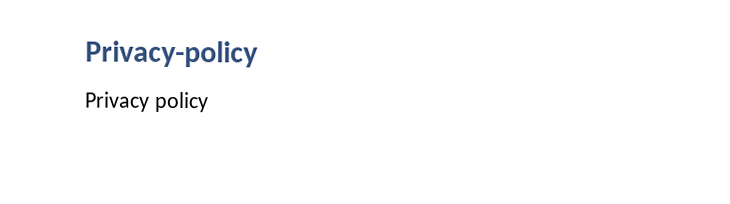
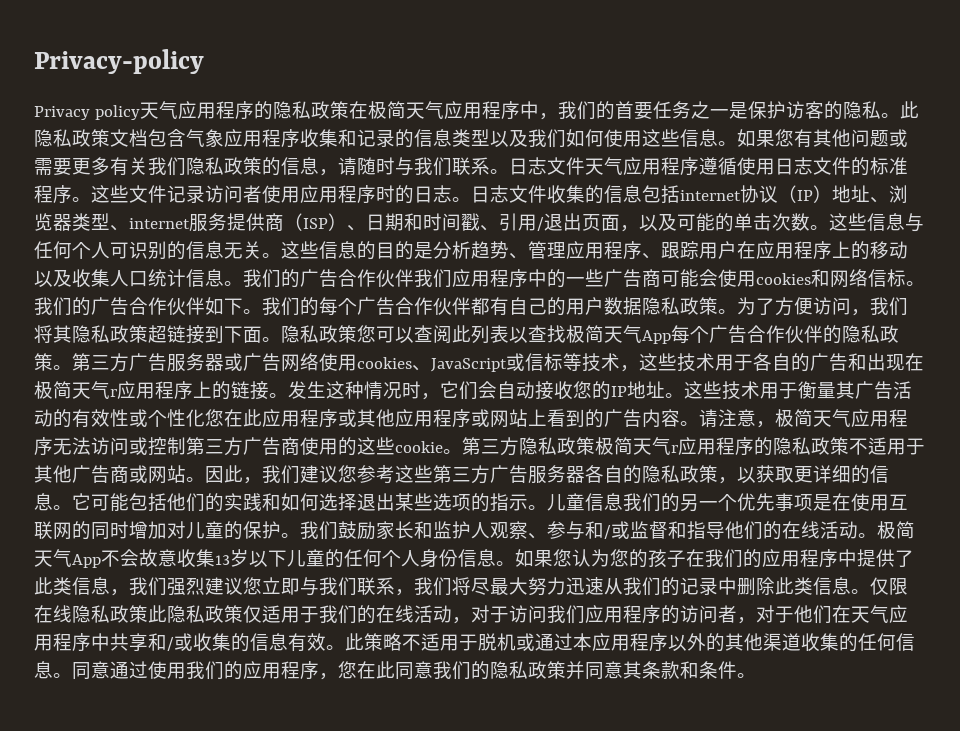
(209, 102) none -> [139,101,919,120] [34,129,908,148] [34,157,908,176] [34,185,908,204] [34,213,924,232] [34,241,908,260] [34,269,925,288] [34,297,908,316] [34,325,899,344] [34,353,924,372] [34,381,912,400] [34,409,908,428] [34,437,925,456] [34,465,889,484] [34,493,908,512] [34,521,915,540] [34,549,914,568] [34,577,908,596] [34,605,908,624] [34,633,915,652] [34,661,756,680] 天气应用程序的隐私政策在极简天气应用程序中，我们的首要任务之一是保护访客的隐私。此隐私政策文档包含气象应用程序收集和记录的信息类型以及我们如何使用这些信息。如果您有其他问题或需要更多有关我们隐私政策的信息，请随时与我们联系。日志文件天气应用程序遵循使用日志文件的标准程序。这些文件记录访问者使用应用程序时的日志。日志文件收集的信息包括internet协议（IP）地址、浏览器类型、internet服务提供商（ISP）、日期和时间戳、引用/退出页面，以及可能的单击次数。这些信息与任何个人可识别的信息无关。这些信息的目的是分析趋势、管理应用程序、跟踪用户在应用程序上的移动以及收集人口统计信息。我们的广告合作伙伴我们应用程序中的一些广告商可能会使用cookies和网络信标。我们的广告合作伙伴如下。我们的每个广告合作伙伴都有自己的用户数据隐私政策。为了方便访问，我们将其隐私政策超链接到下面。隐私政策您可以查阅此列表以查找极简天气App每个广告合作伙伴的隐私政策。第三方广告服务器或广告网络使用cookies、JavaScript或信标等技术，这些技术用于各自的广告和出现在极简天气r应用程序上的链接。发生这种情况时，它们会自动接收您的IP地址。这些技术用于衡量其广告活动的有效性或个性化您在此应用程序或其他应用程序或网站上看到的广告内容。请注意，极简天气应用程序无法访问或控制第三方广告商使用的这些cookie。第三方隐私政策极简天气r应用程序的隐私政策不适用于其他广告商或网站。因此，我们建议您参考这些第三方广告服务器各自的隐私政策，以获取更详细的信息。它可能包括他们的实践和如何选择退出某些选项的指示。儿童信息我们的另一个优先事项是在使用互联网的同时增加对儿童的保护。我们鼓励家长和监护人观察、参与和/或监督和指导他们的在线活动。极简天气App不会故意收集13岁以下儿童的任何个人身份信息。如果您认为您的孩子在我们的应用程序中提供了此类信息，我们强烈建议您立即与我们联系，我们将尽最大努力迅速从我们的记录中删除此类信息。仅限在线隐私政策此隐私政策仅适用于我们的在线活动，对于访问我们应用程序的访问者，对于他们在天气应用程序中共享和/或收集的信息有效。此策略不适用于脱机或通过本应用程序以外的其他渠道收集的任何信息。同意通过使用我们的应用程序，您在此同意我们的隐私政策并同意其条款和条件。

